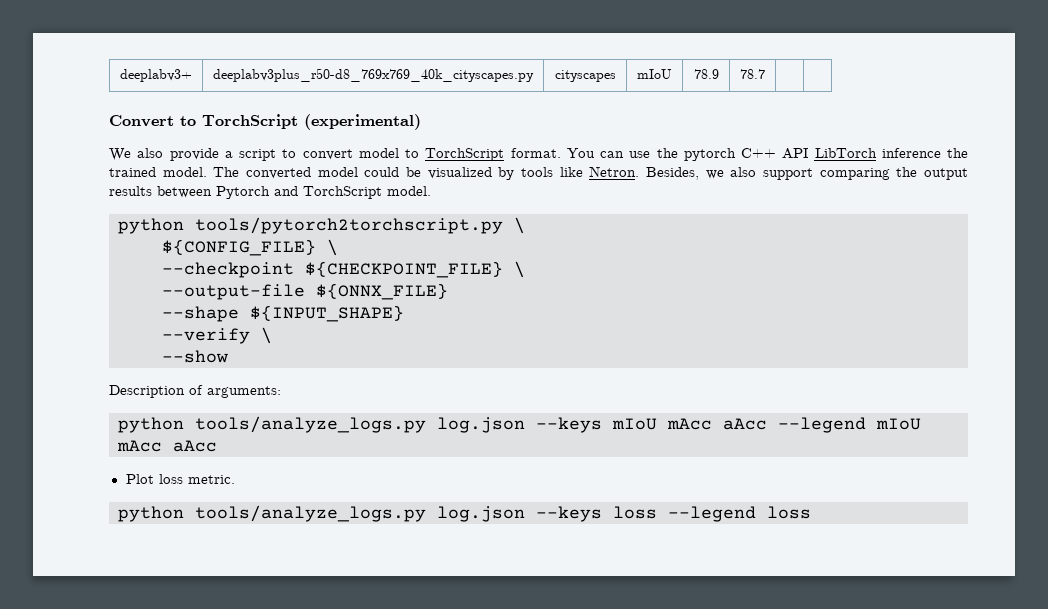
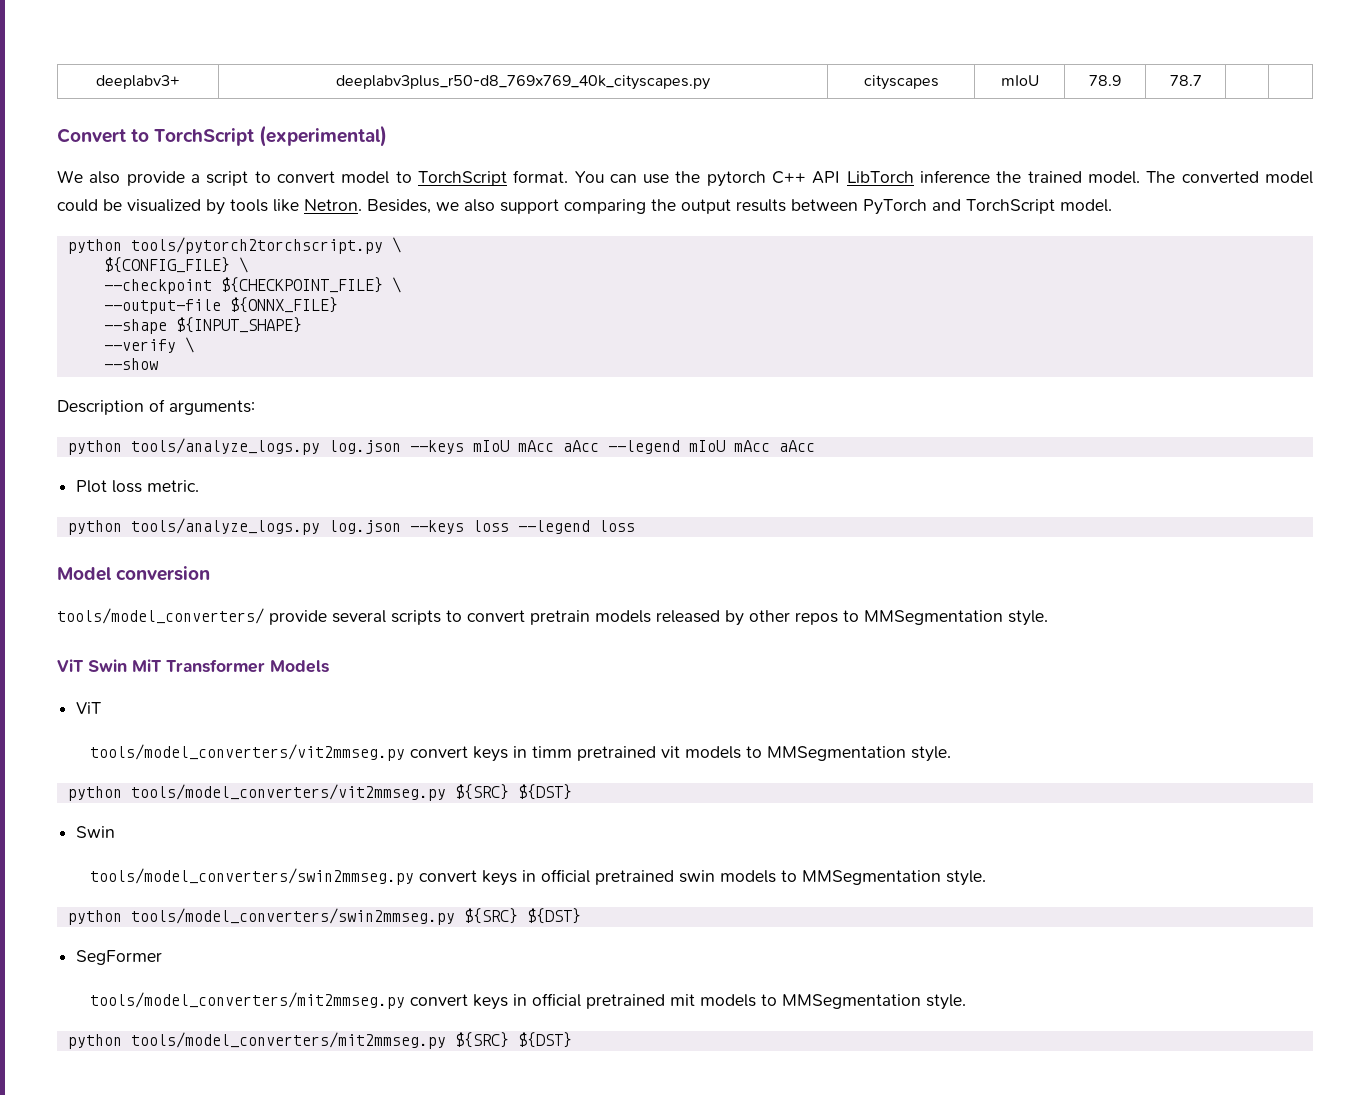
[216,186,270,199] Pytorch -> [863,199,927,215] PyTorch
(811, 512) none -> [57,566,211,581] [57,608,1048,626] [57,659,329,673] [76,702,102,714] [89,744,951,762] [67,784,572,801] [76,826,116,838] [89,868,986,886] [67,908,581,925] [76,950,163,965] [89,992,966,1010] [67,1032,572,1049] // Model conversion // tools/model_converters/ provide several scripts to convert pretrain models released by other repos to MMSegmentation style. // ViT Swin MiT Transformer Models // ViT // tools/model_converters/vit2mmseg.py convert keys in timm pretrained vit models to MMSegmentation style. // python tools/model_converters/vit2mmseg.py ${SRC} ${DST} // Swin // tools/model_converters/swin2mmseg.py convert keys in official pretrained swin models to MMSegmentation style. // python tools/model_converters/swin2mmseg.py ${SRC} ${DST} // SegFormer // tools/model_converters/mit2mmseg.py convert keys in official pretrained mit models to MMSegmentation style. // python tools/model_converters/mit2mmseg.py ${SRC} ${DST}

